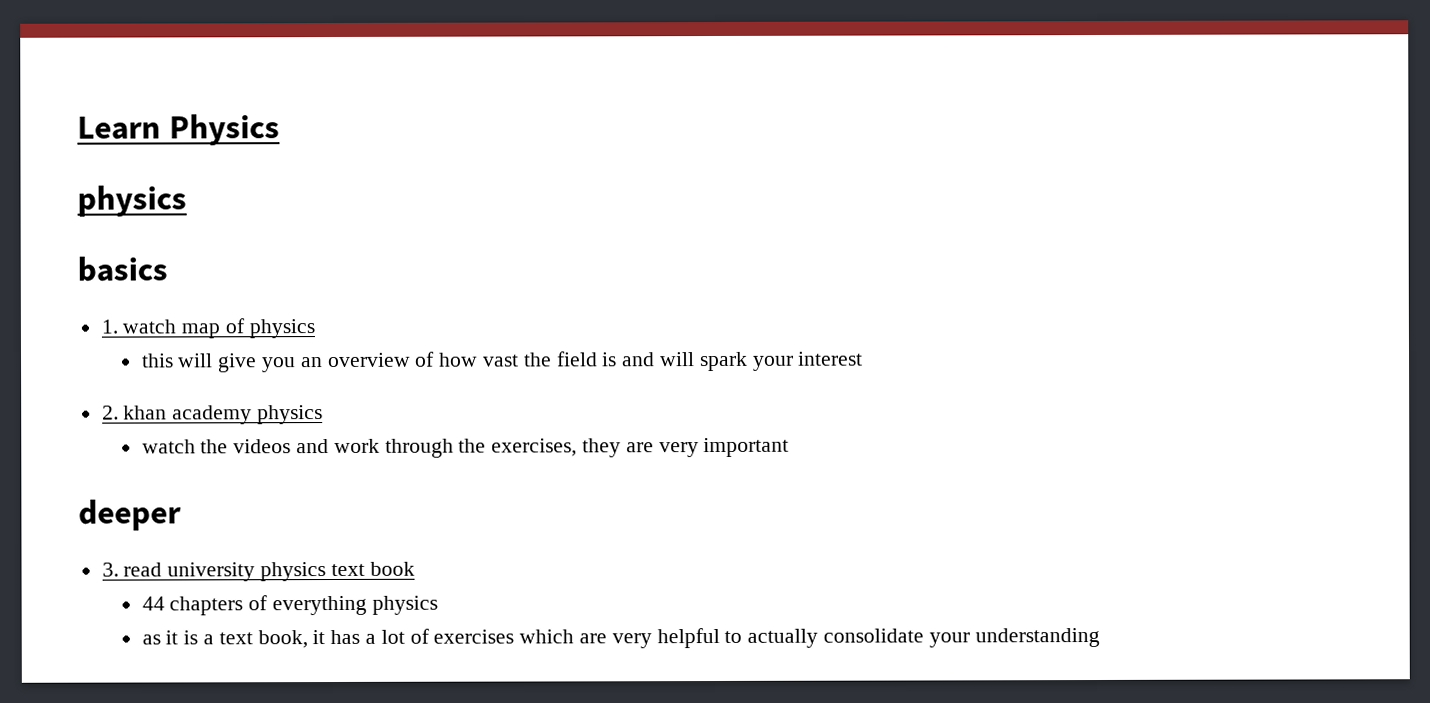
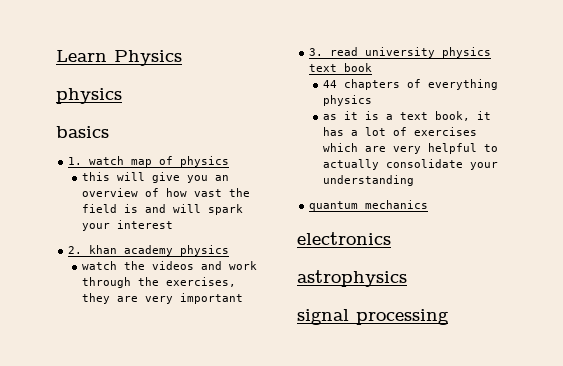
[78,499,182,531] // deeper -> (244, 298) none
(1100, 637) none -> [309,200,429,211] [297,232,391,245] [297,270,407,287] [297,309,449,325] // quantum mechanics // electronics // astrophysics // signal processing

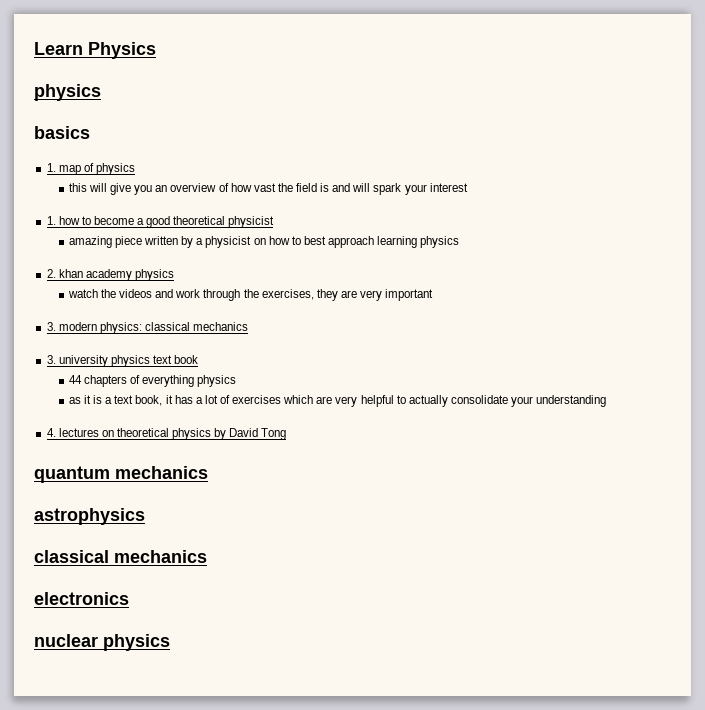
[89,156,125,165] watch -> (56, 167) none
(174, 224) none -> [46,216,275,228] [68,236,460,248] // 1. how to become a good theoretical physicist // amazing piece written by a physicist on how to best approach learning physics
[330,47,359,56] read -> [58,322,249,334] [46,355,56,364] modern physics: classical mechanics // 3.
[309,200,429,211] [297,232,391,245] [297,270,407,287] [297,309,449,325] quantum mechanics // electronics // astrophysics // signal processing -> [46,428,287,440] [34,466,208,483] [34,508,145,525] [34,550,207,563] [34,592,129,605] [34,634,170,651] 4. lectures on theoretical physics by David Tong // quantum mechanics // astrophysics // classical mechanics // electronics // nuclear physics

